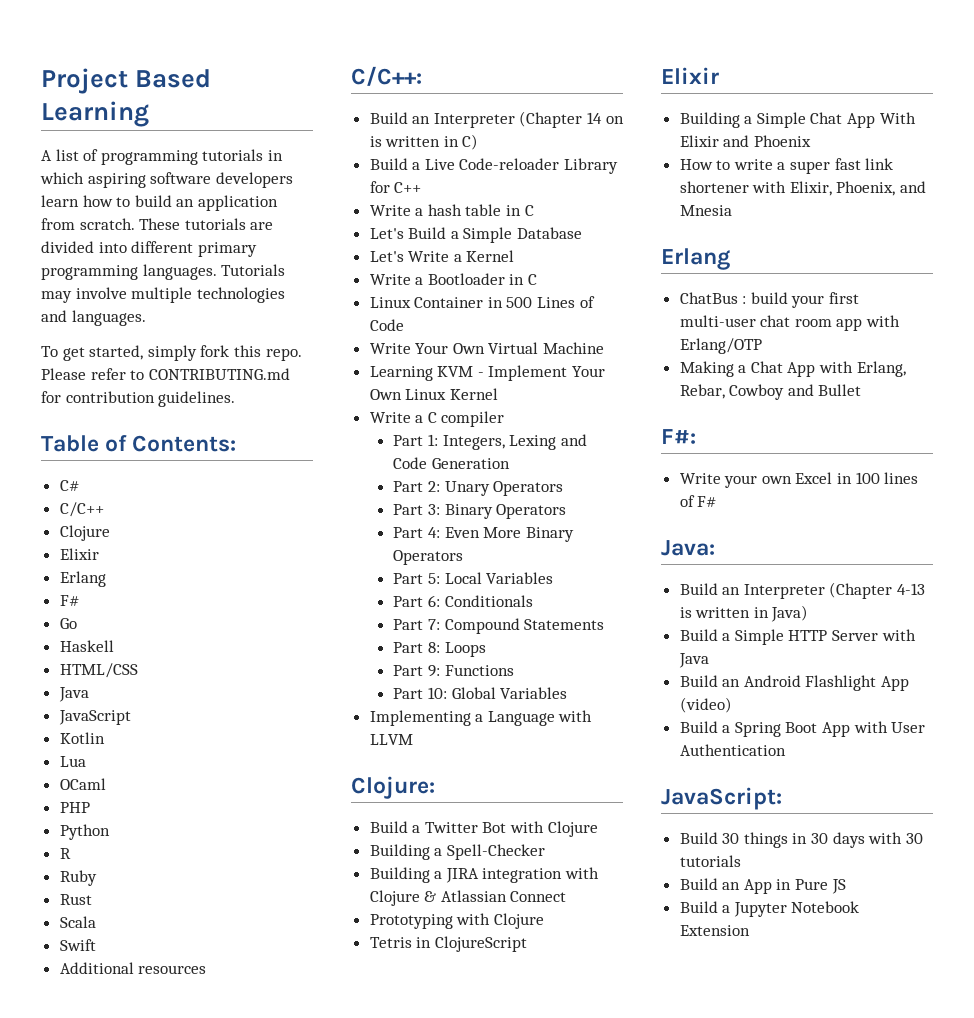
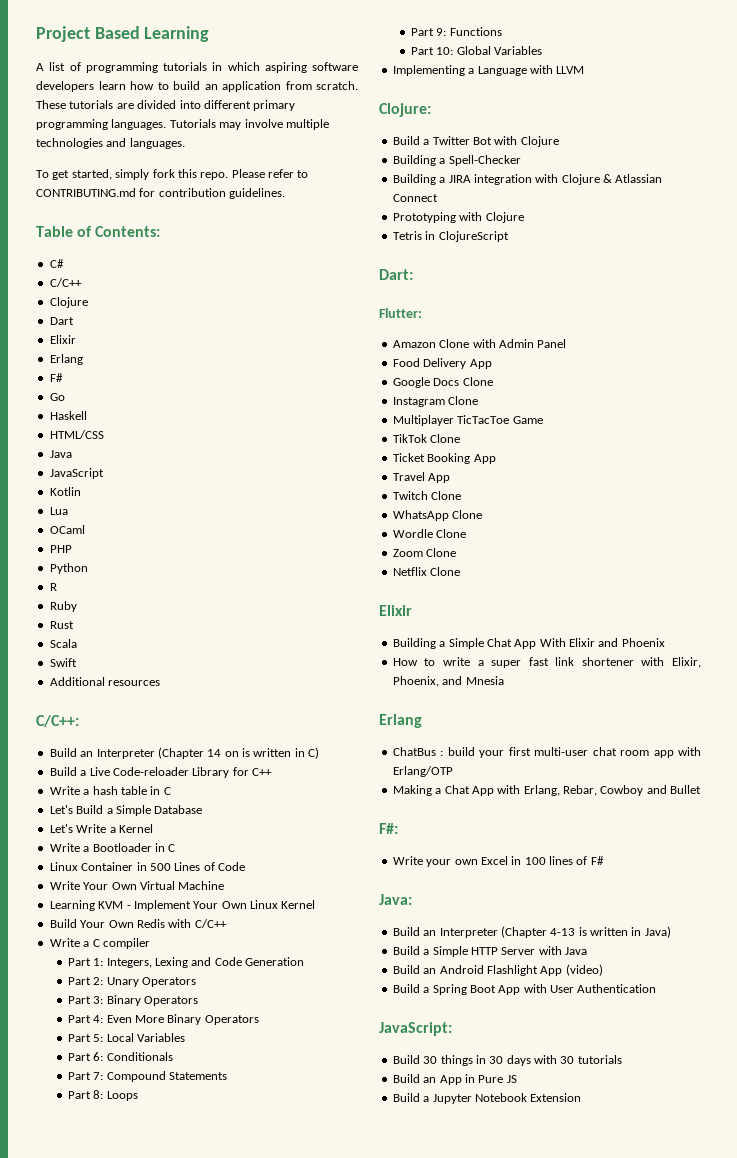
(110, 533) none -> [49,317,74,325] // Dart
(498, 394) none -> [49,919,227,928] // Build Your Own Redis with C/C++
(527, 944) none -> [379,269,413,280] [379,308,422,318] [392,339,567,348] [392,358,492,369] [392,377,493,388] [392,396,479,407] [392,415,543,426] [392,434,461,443] [392,453,496,464] [392,472,451,483] [392,491,462,500] [392,510,483,521] [392,529,467,538] [392,548,457,557] [392,567,461,576] // Dart: // Flutter: // Amazon Clone with Admin Panel // Food Delivery App // Google Docs Clone // Instagram Clone // Multiplayer TicTacToe Game // TikTok Clone // Ticket Booking App // Travel App // Twitch Clone // WhatsApp Clone // Wordle Clone // Zoom Clone // Netflix Clone

